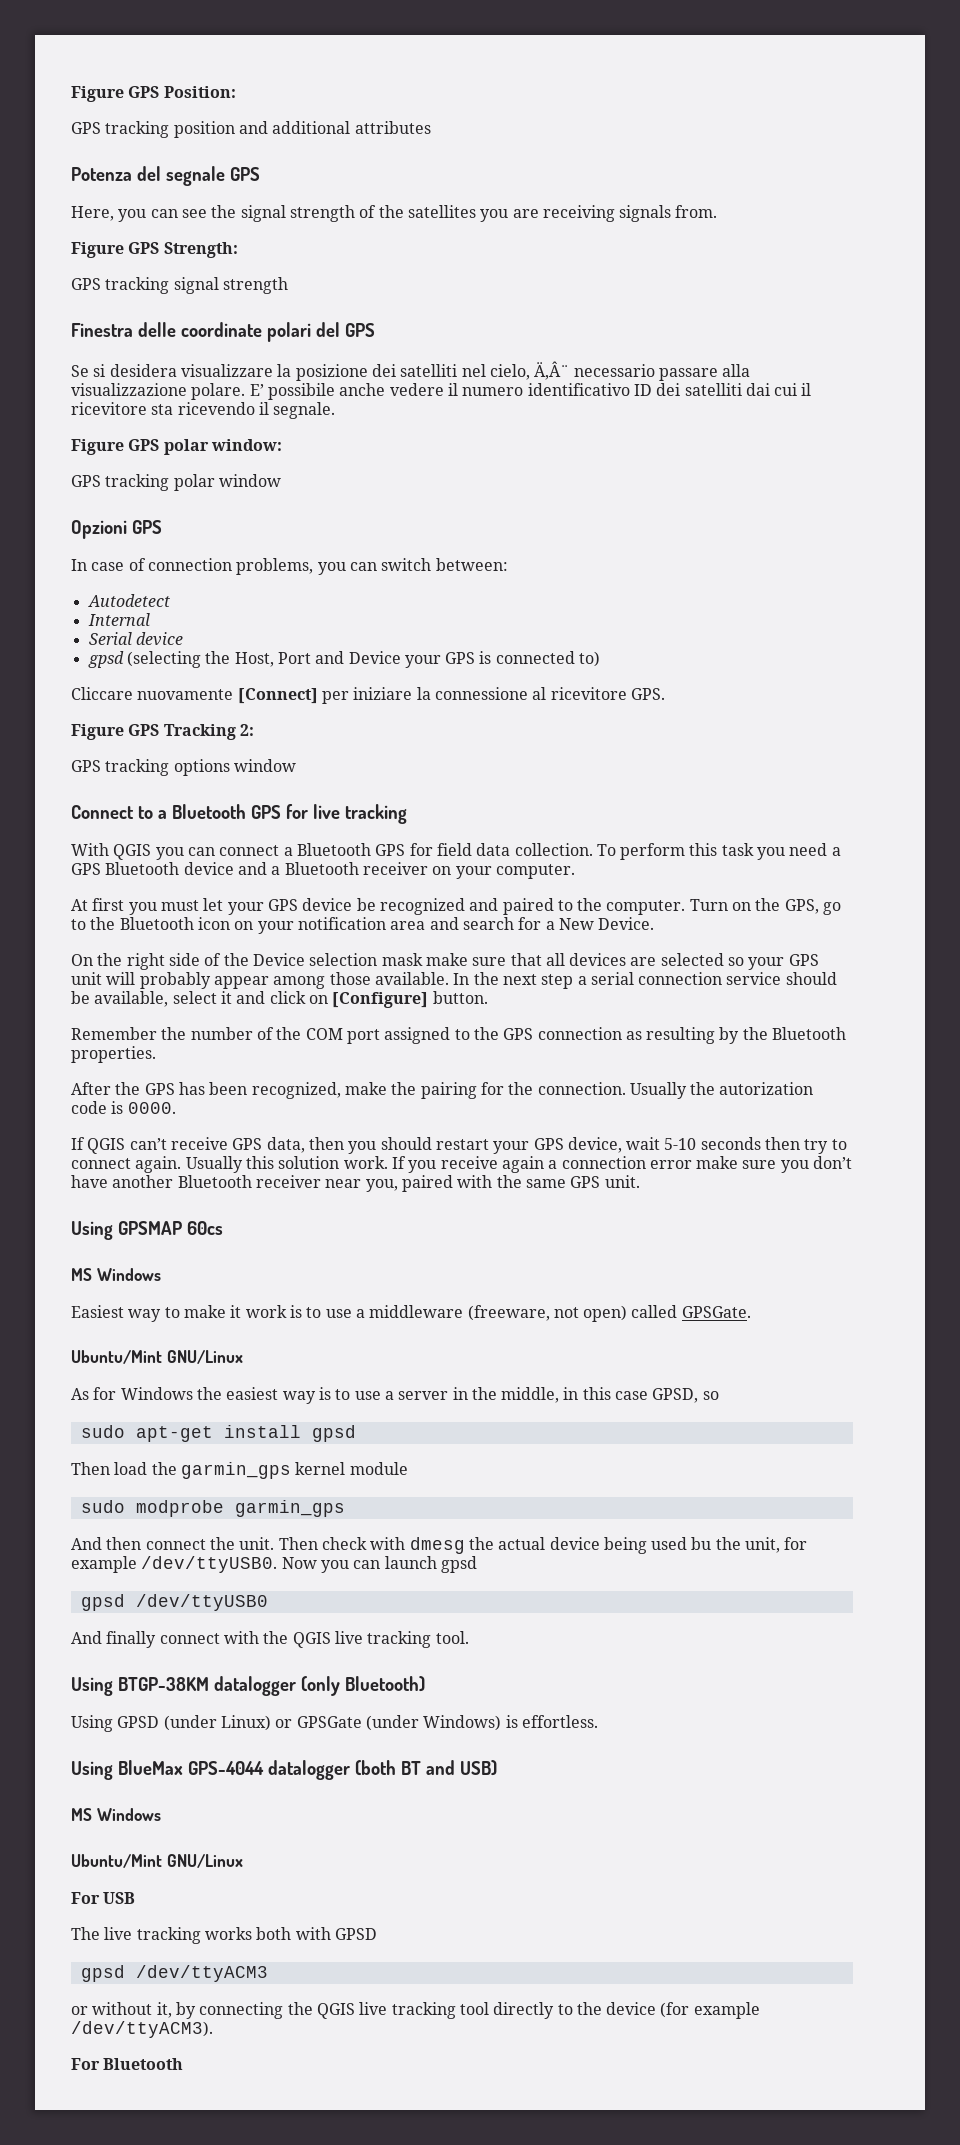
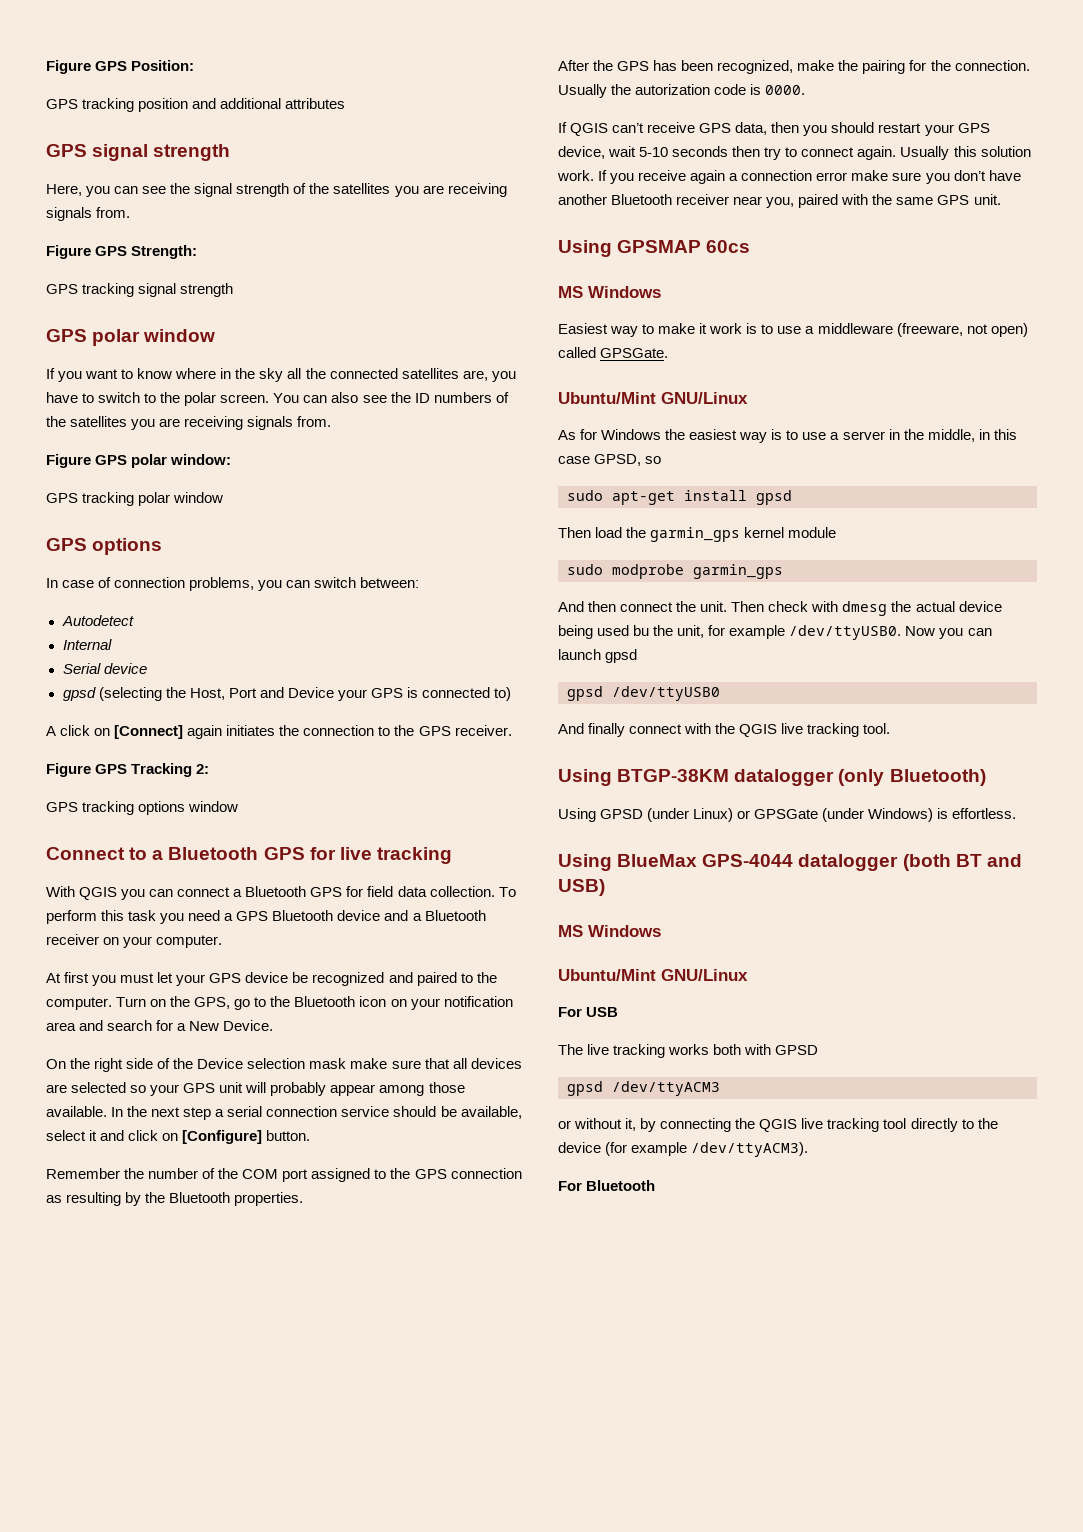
[71,166,260,186] Potenza del segnale GPS -> [46,144,231,161] GPS signal strength
[71,322,375,342] [71,361,751,381] [71,383,812,400] [71,402,336,419] Finestra delle coordinate polari del GPS // Se si desidera visualizzare la posizione dei satelliti nel cielo, Ä‚Â¨ necessario passare alla visualizzazione polare. E’ possibile anche vedere il numero identificativo ID dei satelliti dai cui il ricevitore sta ricevendo il segnale. -> [46,329,216,346] [46,368,516,382] [46,392,509,406] [46,416,332,430] GPS polar window // If you want to know where in the sky all the connected satellites are, you have to switch to the polar screen. You can also see the ID numbers of the satellites you are receiving signals from.
[71,520,162,539] Opzioni GPS -> [46,538,163,555] GPS options
[71,687,665,704] Cliccare nuovamente [Connect] per iniziare la connessione al ricevitore GPS. -> [46,725,512,739] A click on [Connect] again initiates the connection to the GPS receiver.

